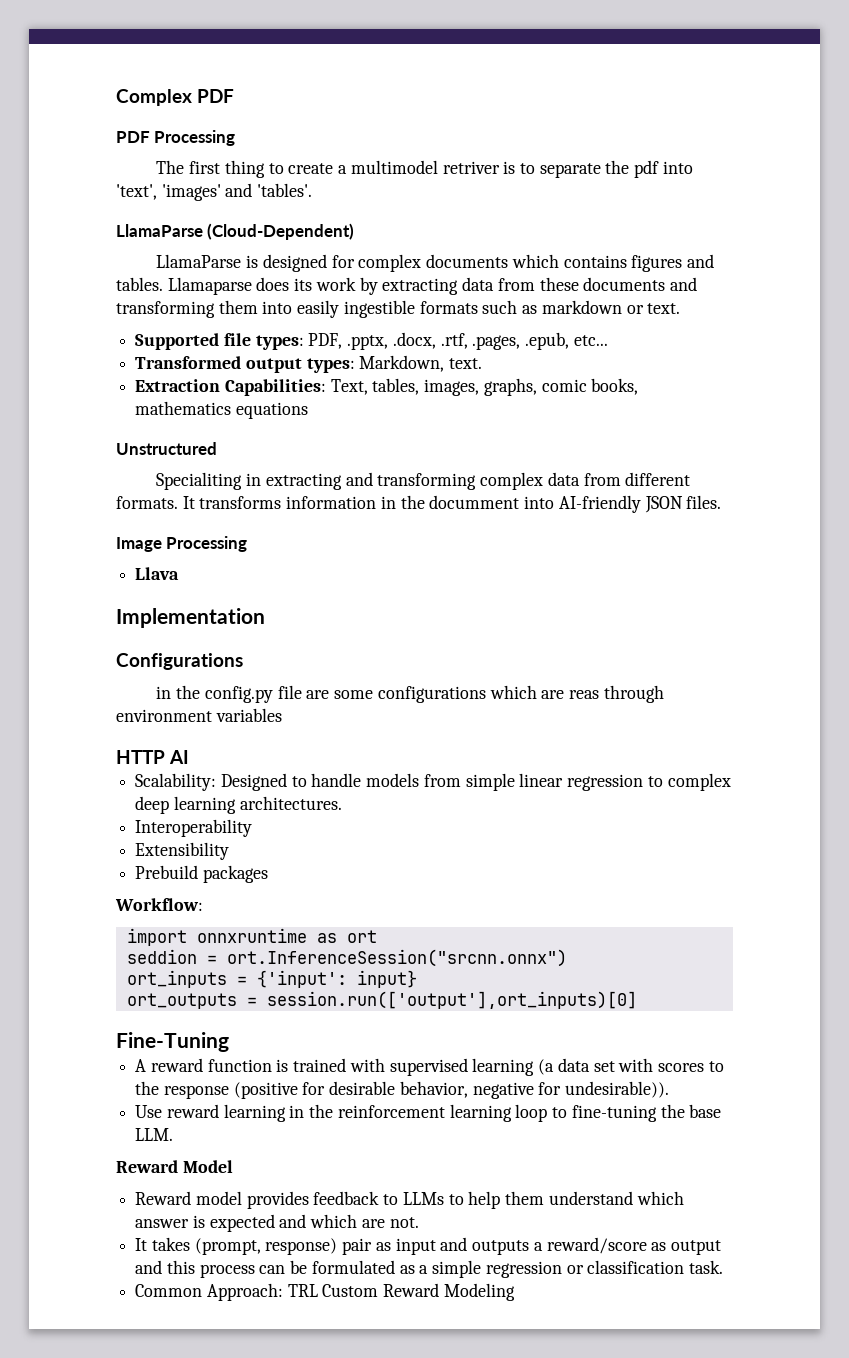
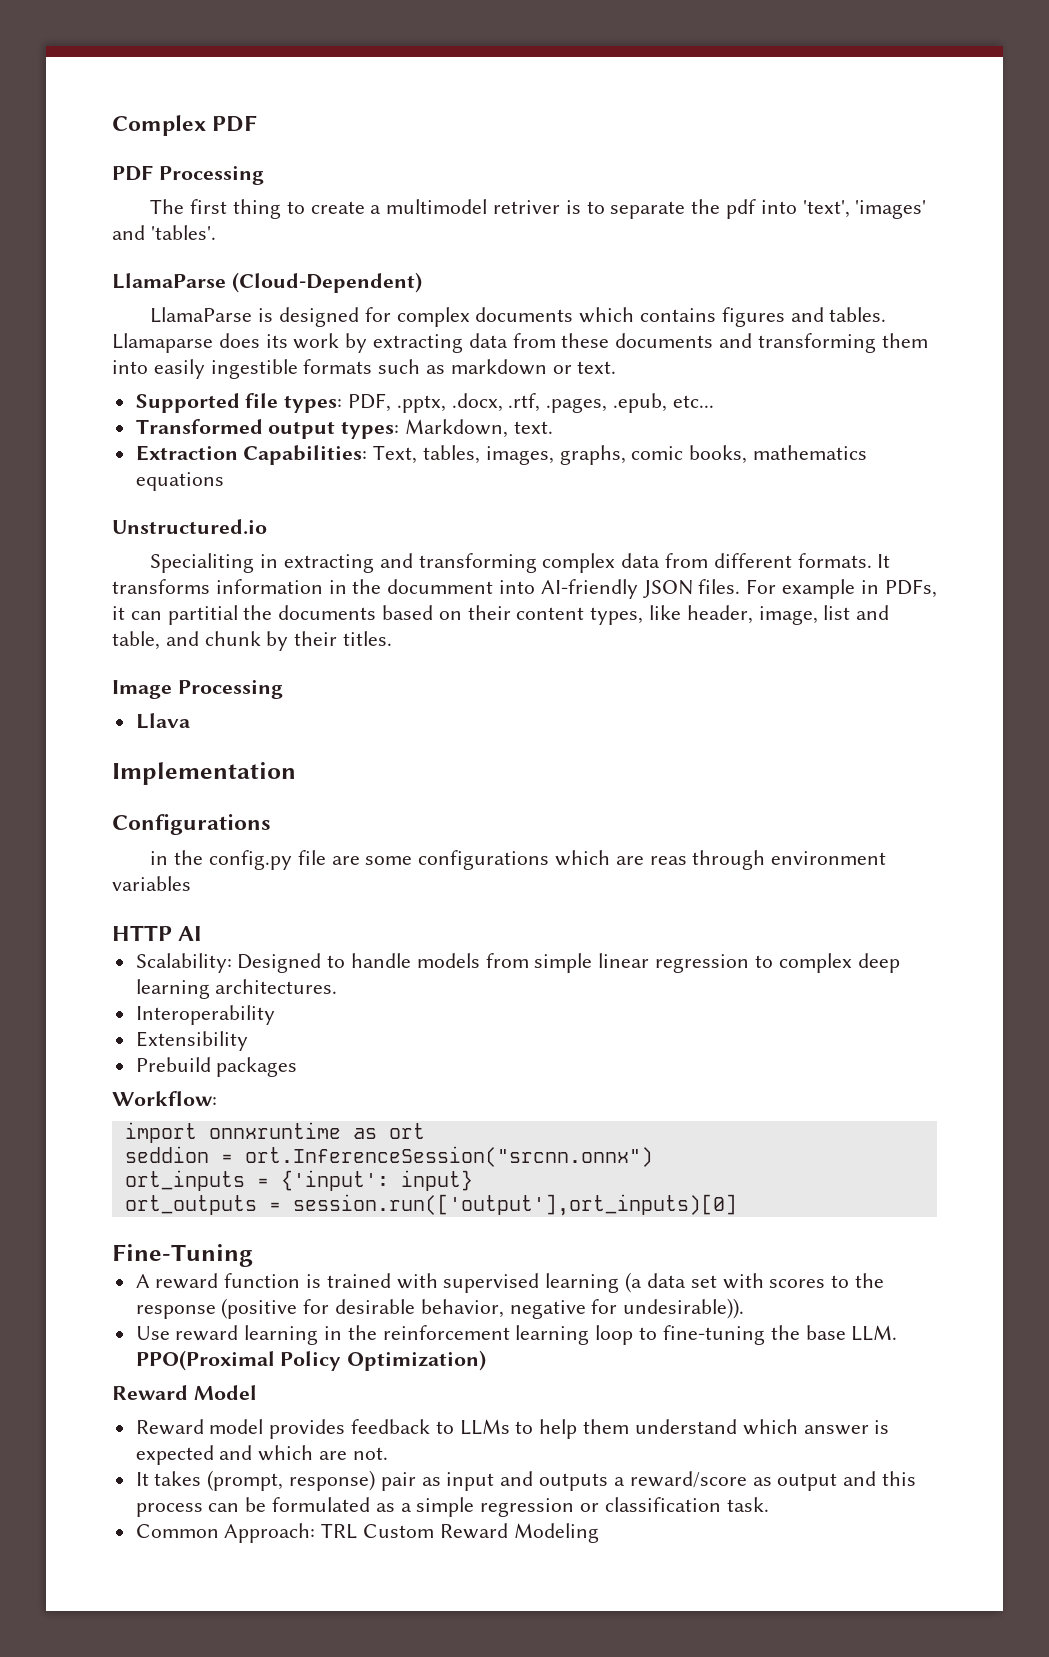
[116,442,217,455] Unstructured -> [112,519,267,535] Unstructured.io
(722, 502) none -> [746,579,937,599] [112,605,890,625] [112,631,393,651] For example in PDFs, it can partitial the documents based on their content types, like header, image, list and table, and chunk by their titles.
(174, 1134) none -> [135,1350,487,1371] PPO(Proximal Policy Optimization)

